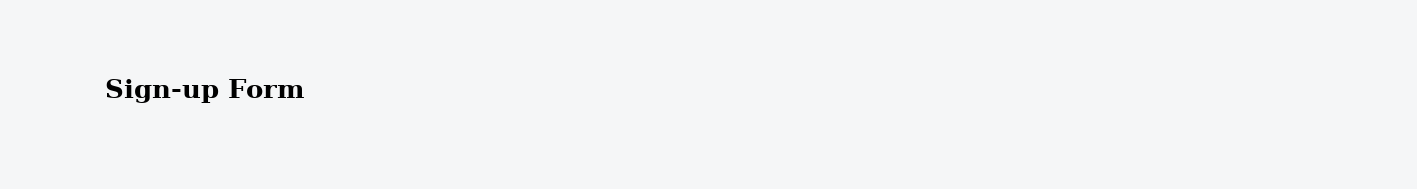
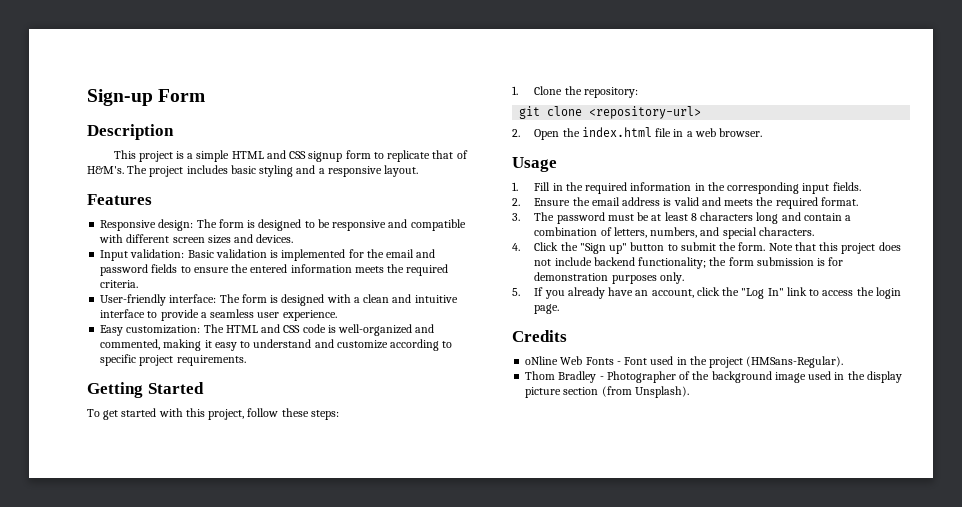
(305, 88) none -> [87,124,174,140] [113,150,468,162] [87,165,419,177] [87,194,152,205] [100,219,466,231] [99,234,294,244] [100,249,436,261] [100,264,449,276] [100,280,139,288] [100,294,458,306] [100,309,337,321] [100,324,435,336] [100,339,453,351] [100,354,246,366] [87,382,204,398] [87,408,339,420] [512,86,638,98] [519,106,702,119] [512,127,763,140] [512,157,557,172] [512,182,861,194] [512,197,858,209] [512,212,852,224] [534,227,814,239] [512,242,901,254] [534,257,844,269] [534,272,684,284] [512,287,901,299] [534,304,560,314] [512,330,567,342] [525,356,844,368] [525,371,902,383] [525,386,689,398] // Description // This project is a simple HTML and CSS signup form to replicate that of H&M's. The project includes basic styling and a responsive layout. // Features // Responsive design: The form is designed to be responsive and compatible with different screen sizes and devices. // Input validation: Basic validation is implemented for the email and password fields to ensure the entered information meets the required criteria. // User-friendly interface: The form is designed with a clean and intuitive interface to provide a seamless user experience. // Easy customization: The HTML and CSS code is well-organized and commented, making it easy to understand and customize according to specific project requirements. // Getting Started // To get started with this project, follow these steps: // 1. Clone the repository: // git clone <repository-url> // 2. Open the index.html file in a web browser. // Usage // 1. Fill in the required information in the corresponding input fields. // 2. Ensure the email address is valid and meets the required format. // 3. The password must be at least 8 characters long and contain a combination of letters, numbers, and special characters. // 4. Click the "Sign up" button to submit the form. Note that this project does not include backend functionality; the form submission is for demonstration purposes only. // 5. If you already have an account, click the "Log In" link to access the login page. // Credits // oNline Web Fonts - Font used in the project (HMSans-Regular). // Thom Bradley - Photographer of the background image used in the display picture section (from Unsplash).

